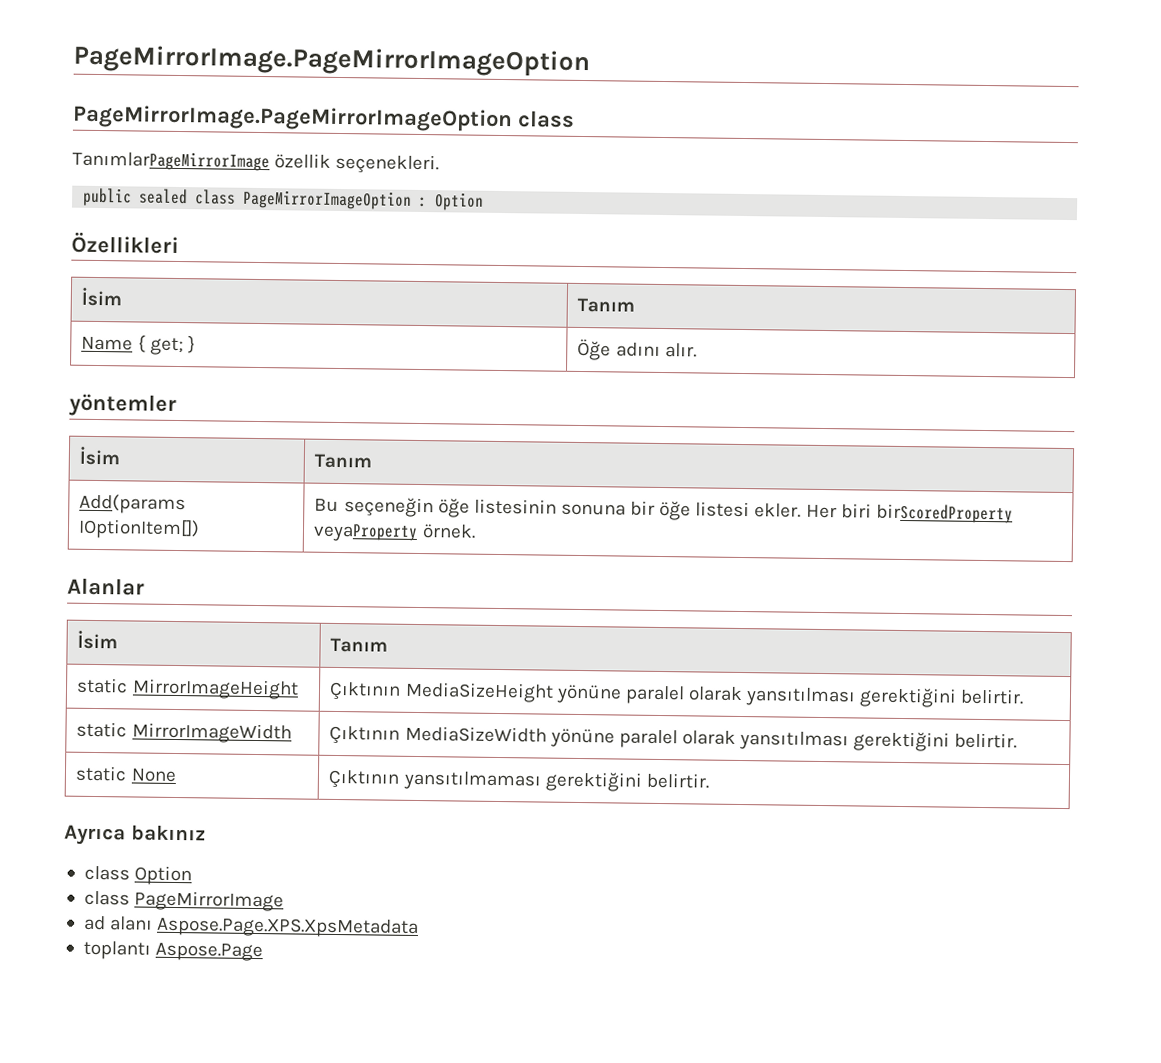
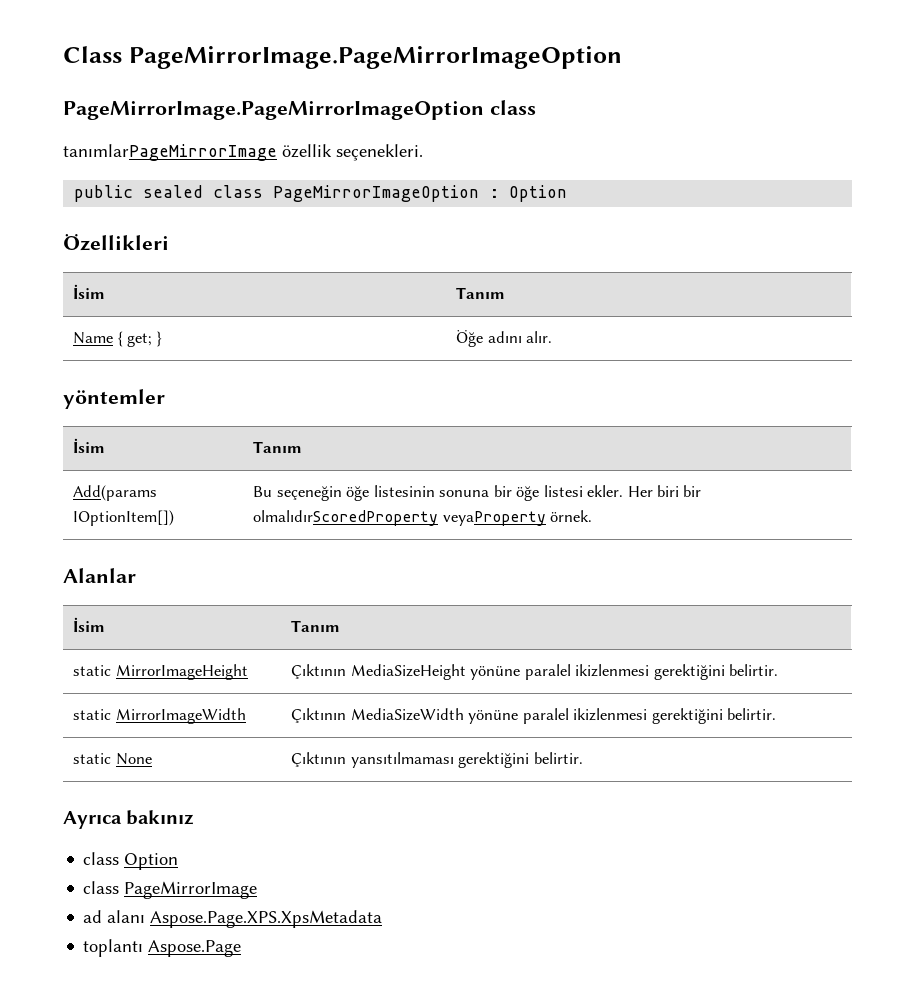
(73, 61) none -> [63,46,122,63] Class
[72,150,270,172] TanımlarPageMirrorImage -> [63,144,277,161] tanımlarPageMirrorImage
[875,503,1013,524] birScoredProperty -> [683,485,702,497] [253,510,439,526] bir olmalıdırScoredProperty
[687,686,857,707] olarak yansıtılması -> [575,664,650,677] ikizlenmesi
[681,730,850,751] olarak yansıtılması -> [573,708,648,721] ikizlenmesi

